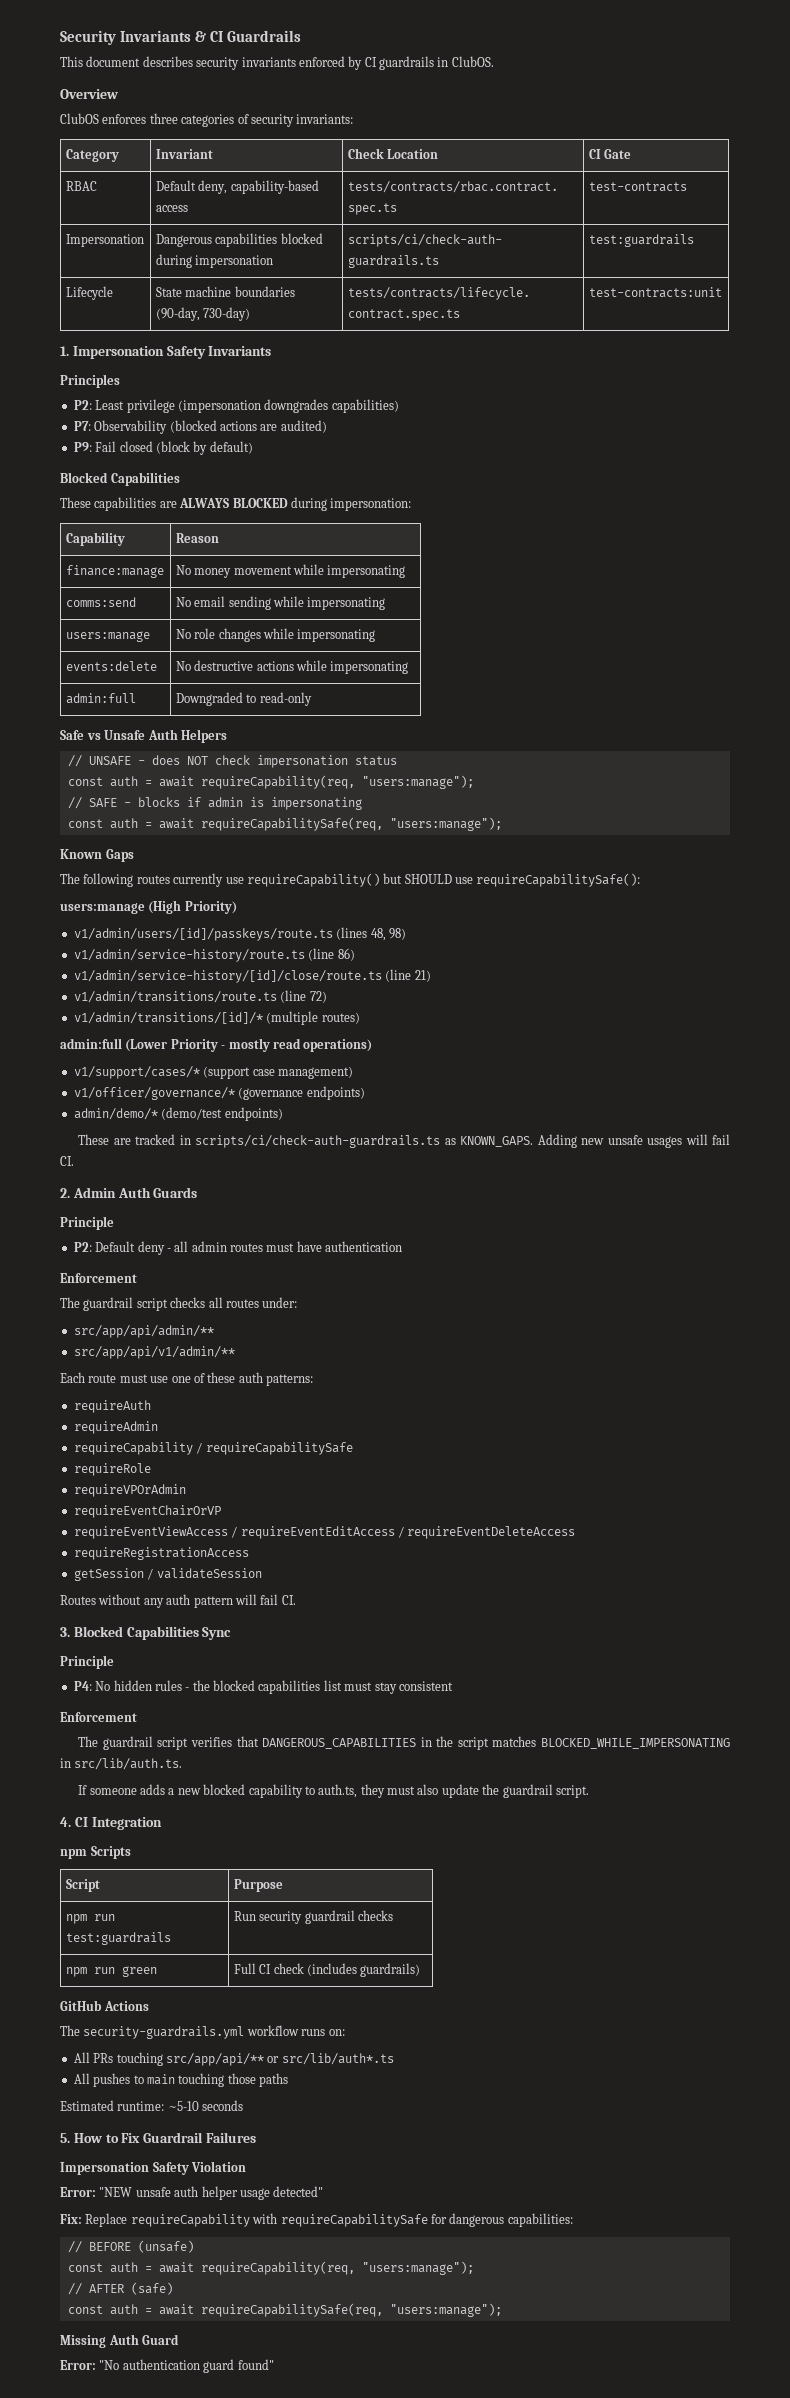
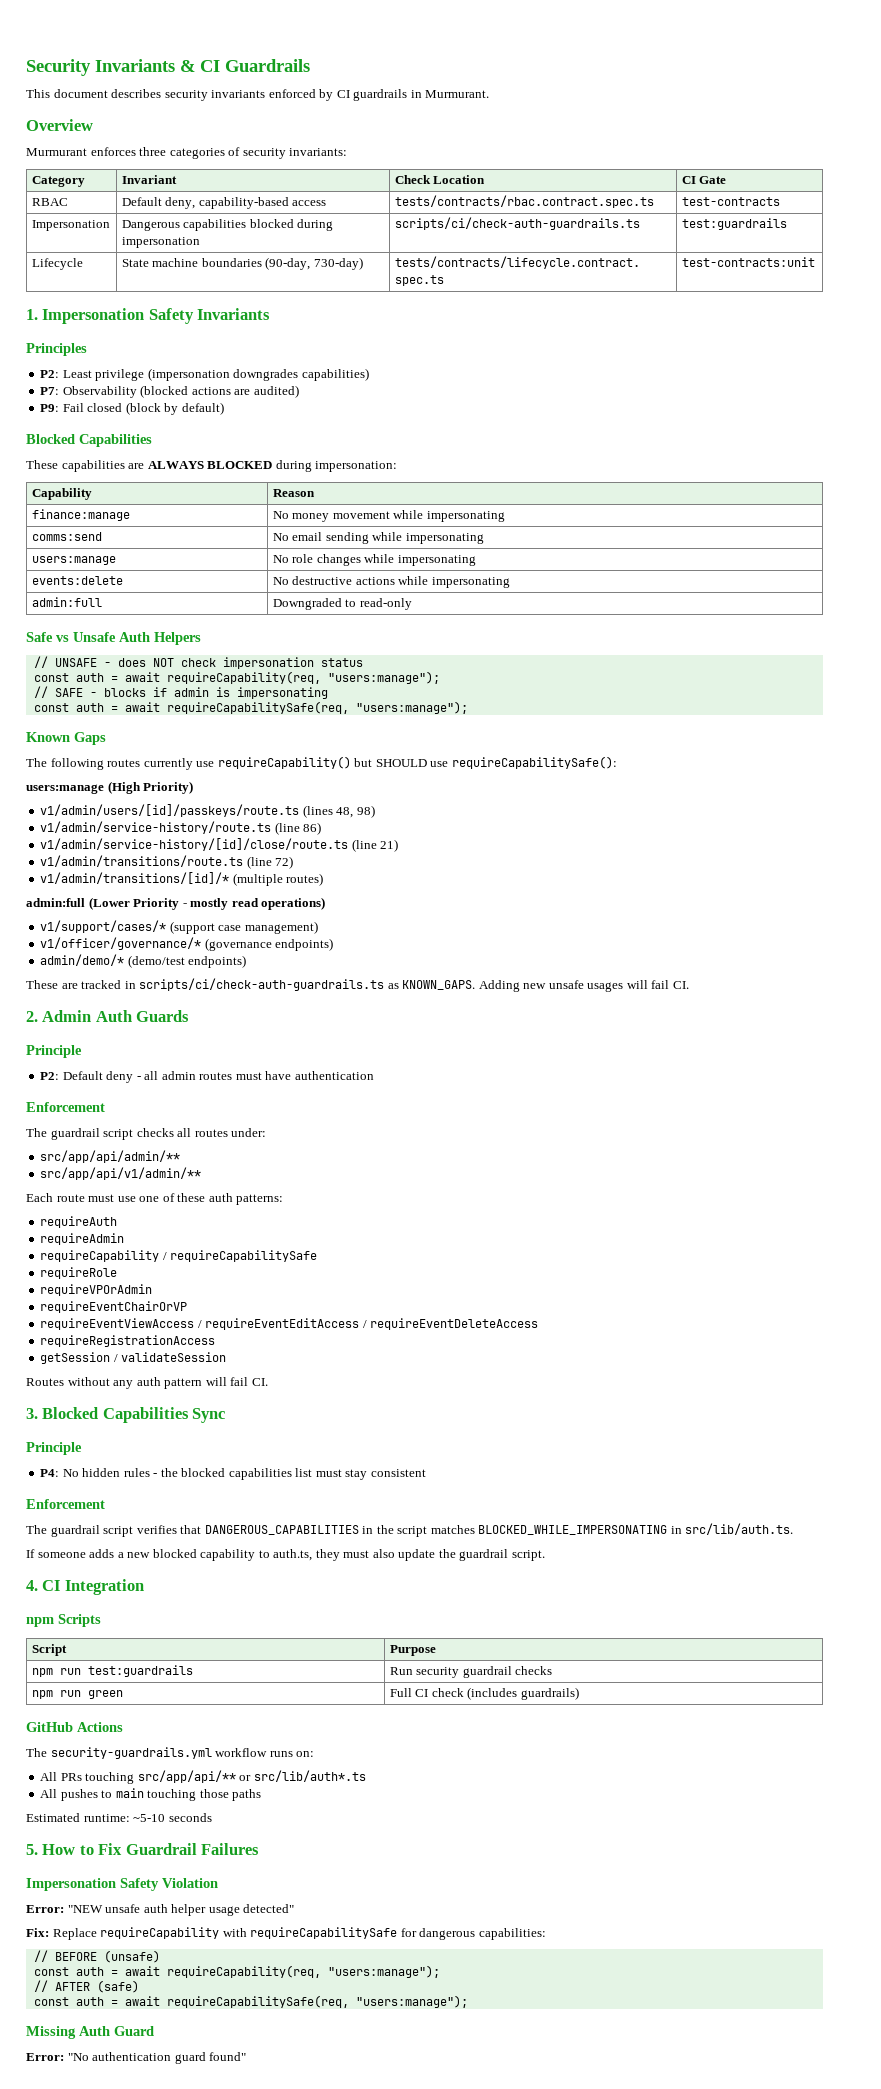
[451,56,494,67] ClubOS. -> [425,90,490,98] Murmurant.
[60,113,99,124] ClubOS -> [26,148,87,156] Murmurant

